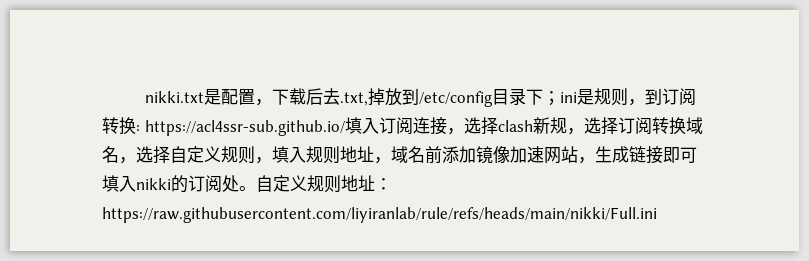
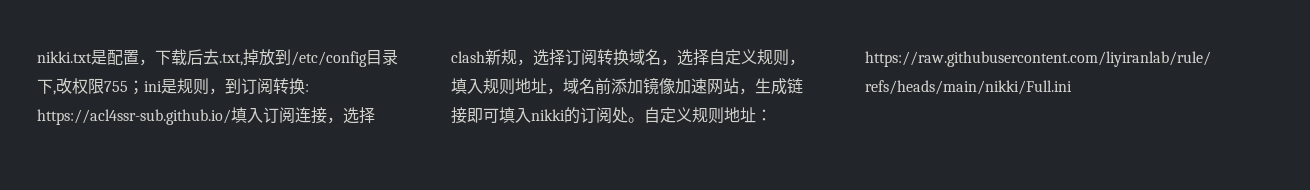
(544, 97) none -> [53,78,128,95] ,改权限755

